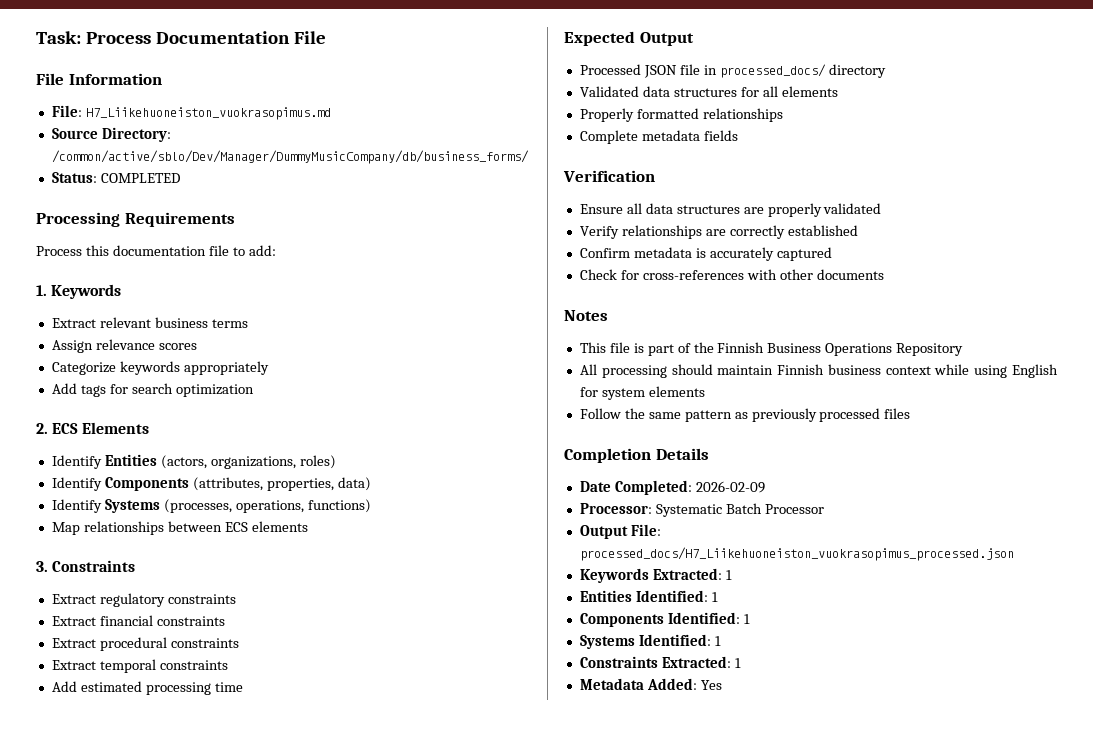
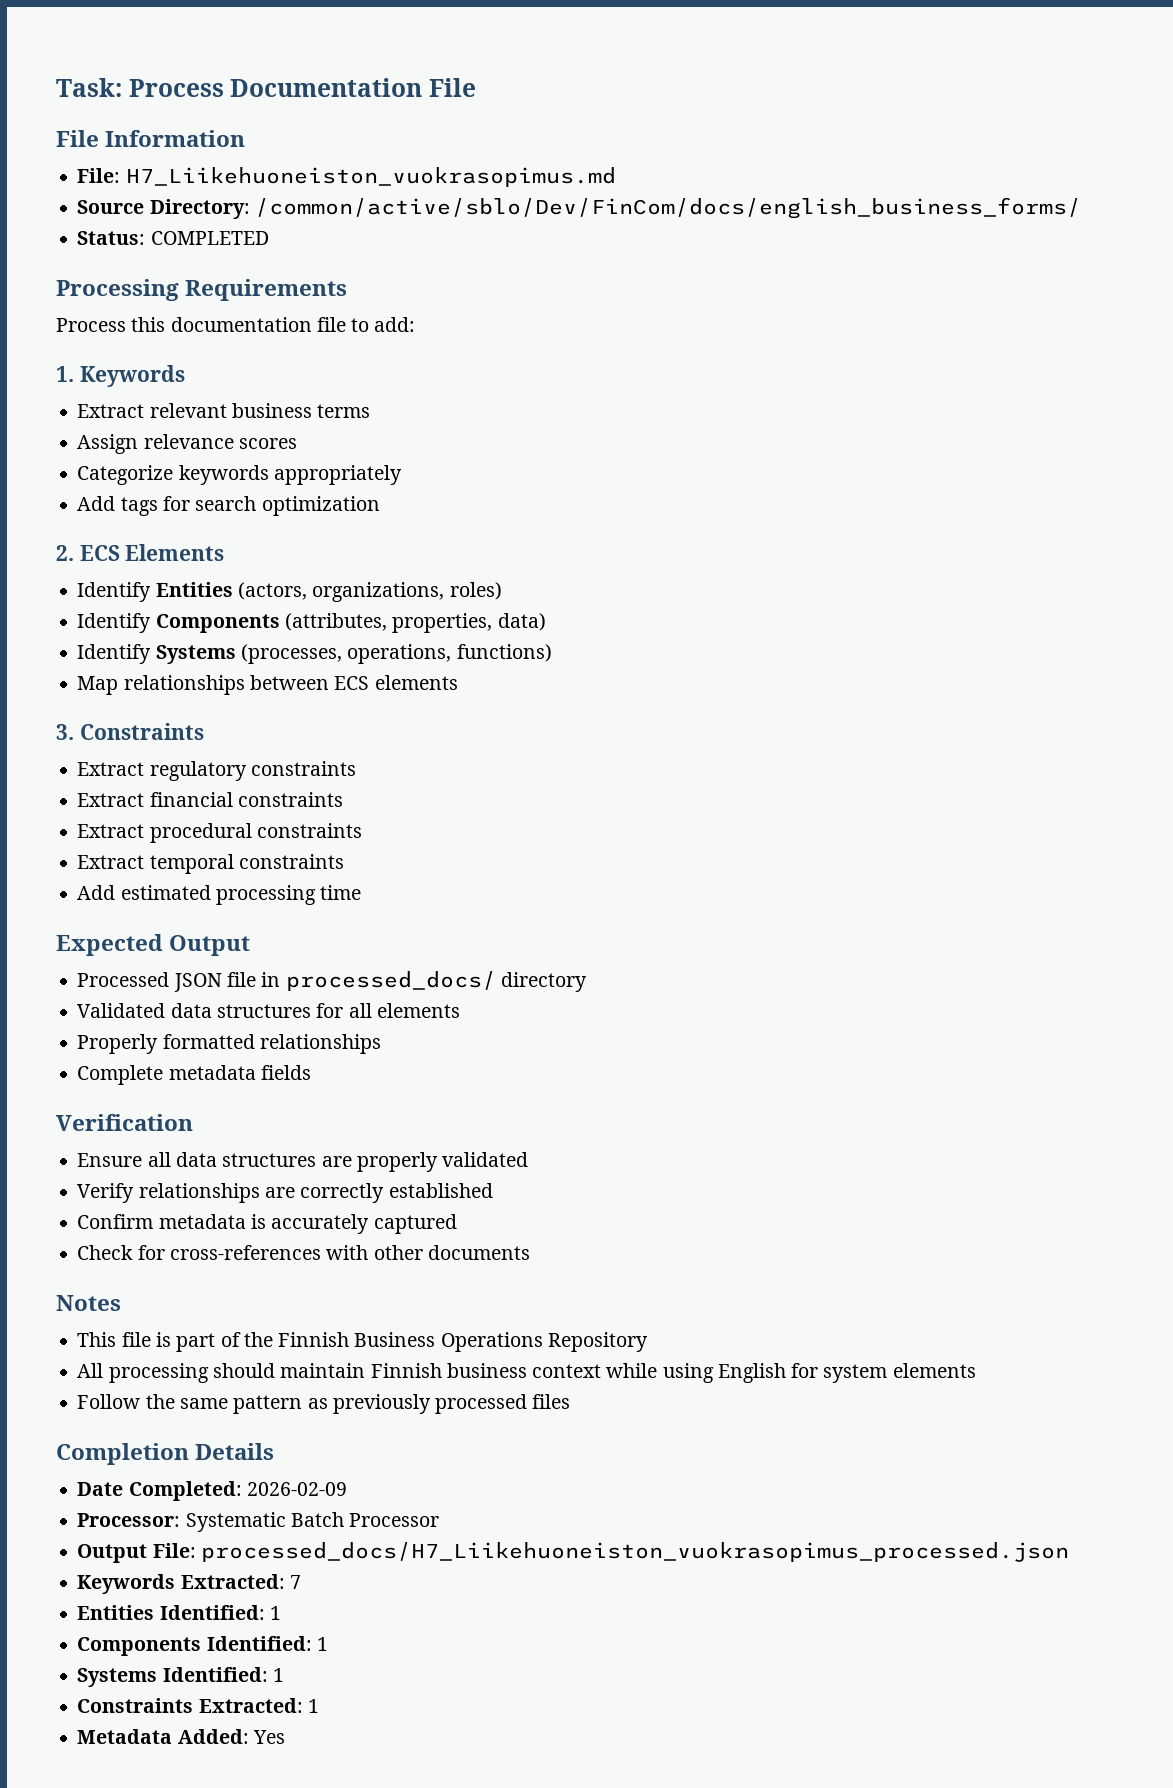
[51,150,529,164] /common/active/sblo/Dev/Manager/DummyMusicCompany/db/business_forms/ -> [254,197,1081,219] /common/active/sblo/Dev/FinCom/docs/english_business_forms/
[725,570,732,580] 1 -> [289,1575,301,1589] 7

